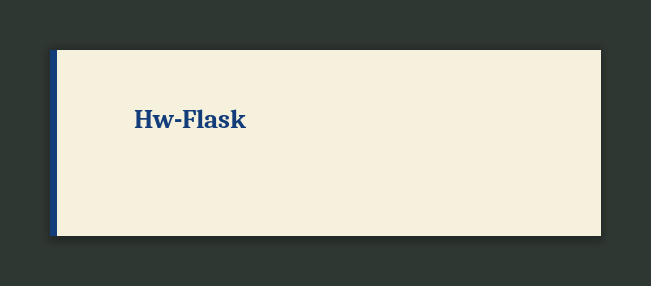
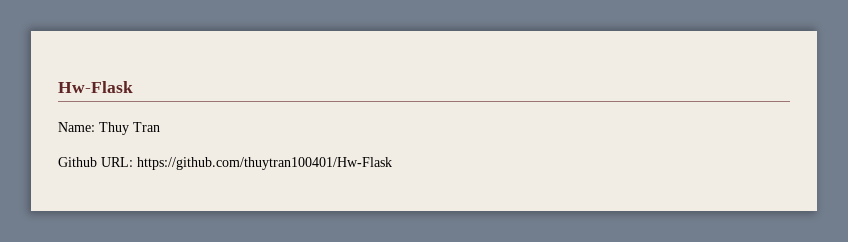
(247, 118) none -> [58,122,160,135] [58,157,392,170] // Name: Thuy Tran // Github URL: https://github.com/thuytran100401/Hw-Flask

